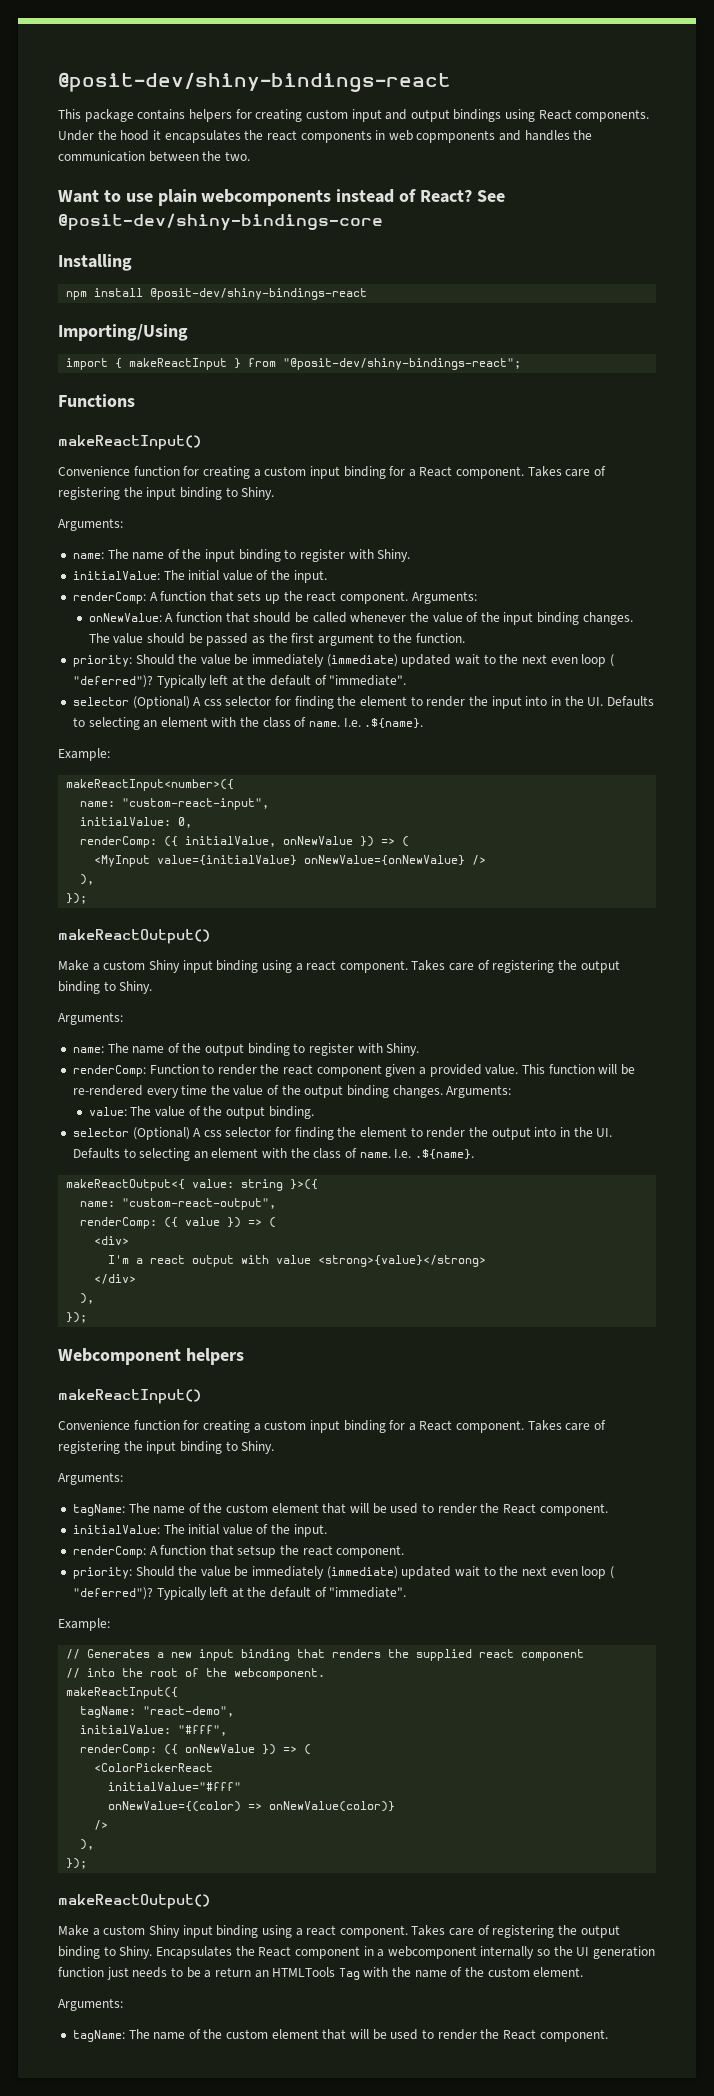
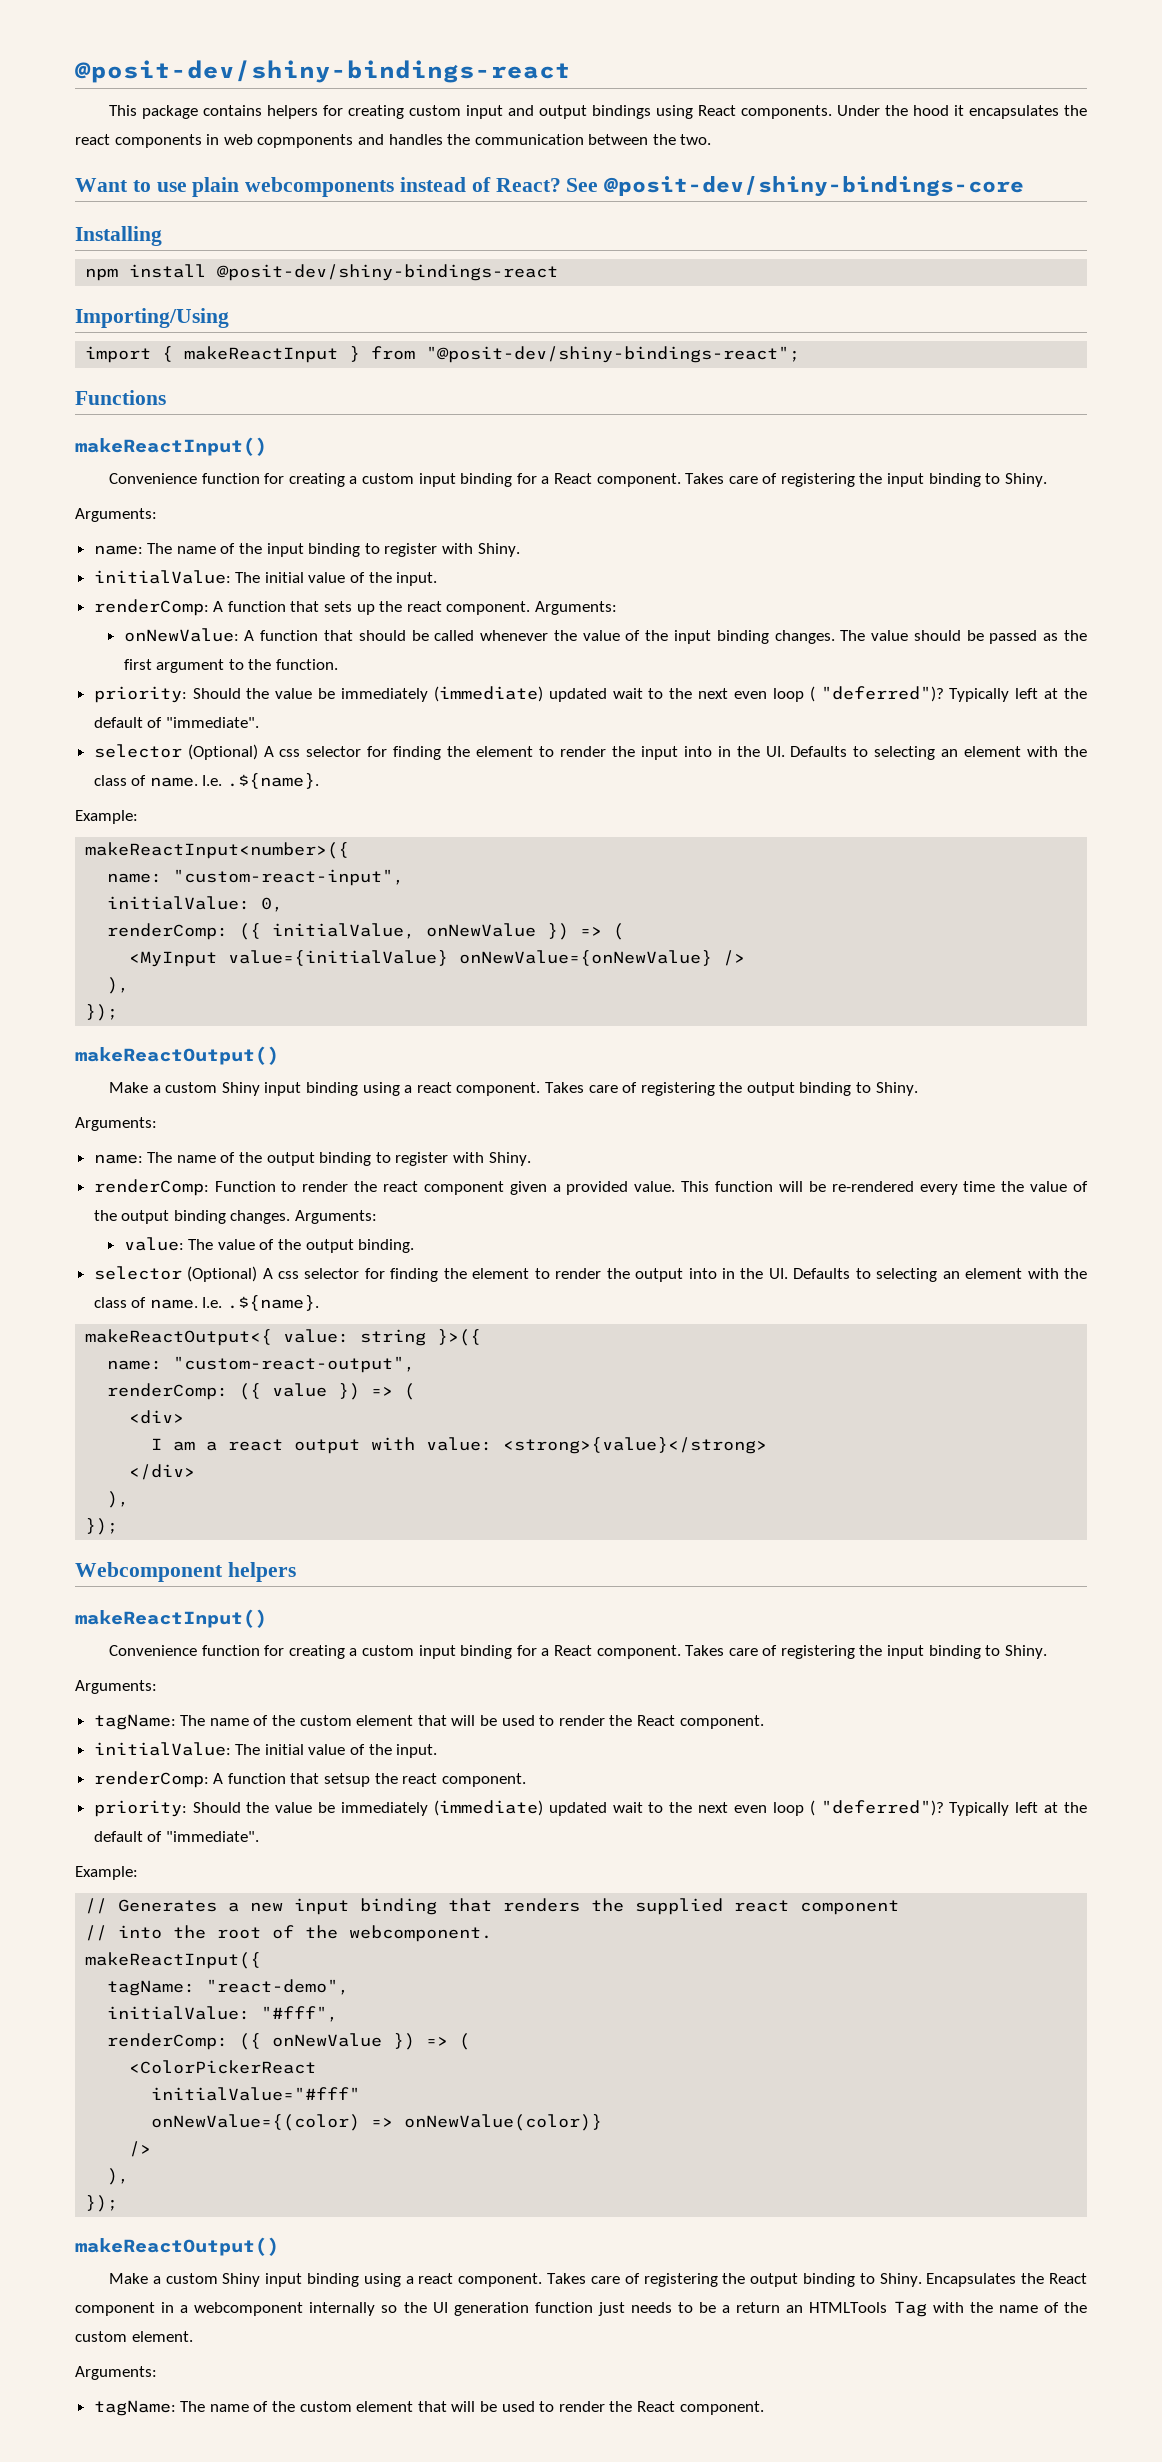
[108,1255,130,1264] I'm -> [151,1438,196,1451] I am
[276,1255,312,1264] value -> [426,1437,493,1451] value:

